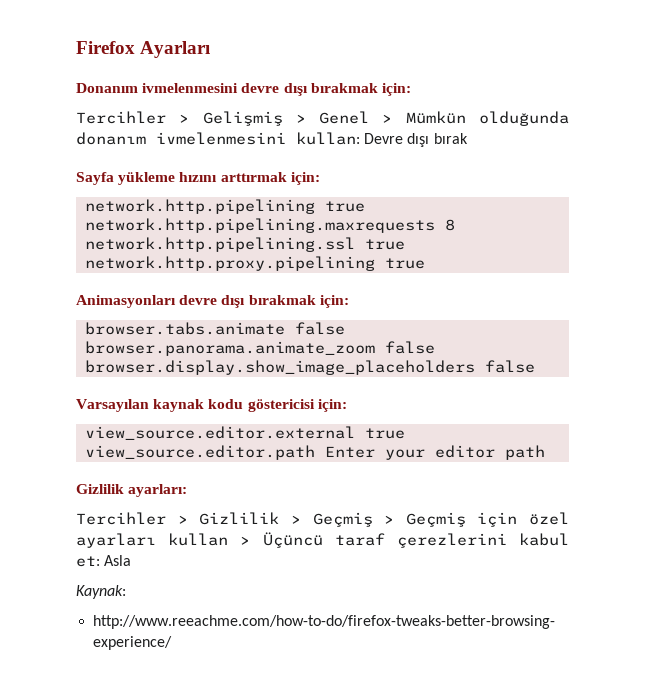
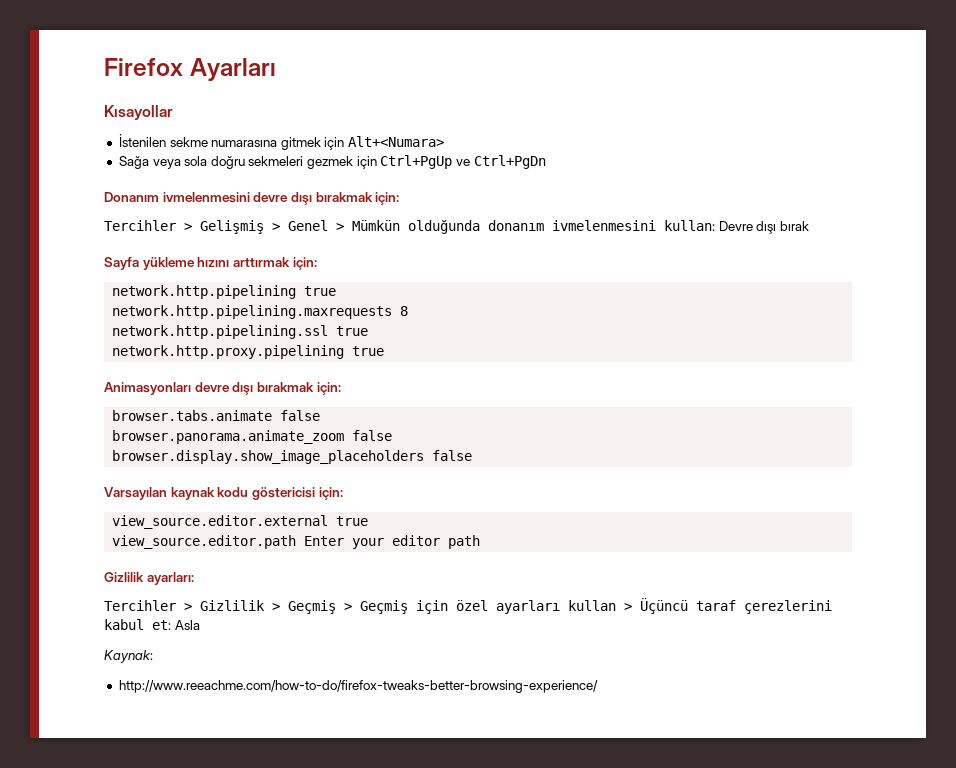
(211, 49) none -> [104,105,173,120] [118,134,445,150] [118,155,546,169] // Kısayollar // İstenilen sekme numarasına gitmek için Alt+<Numara> // Sağa veya sola doğru sekmeleri gezmek için Ctrl+PgUp ve Ctrl+PgDn

